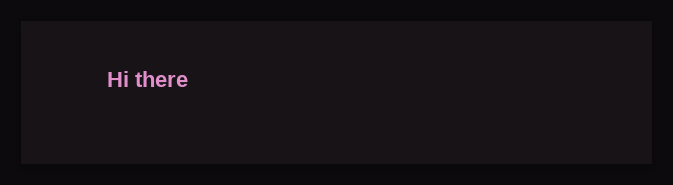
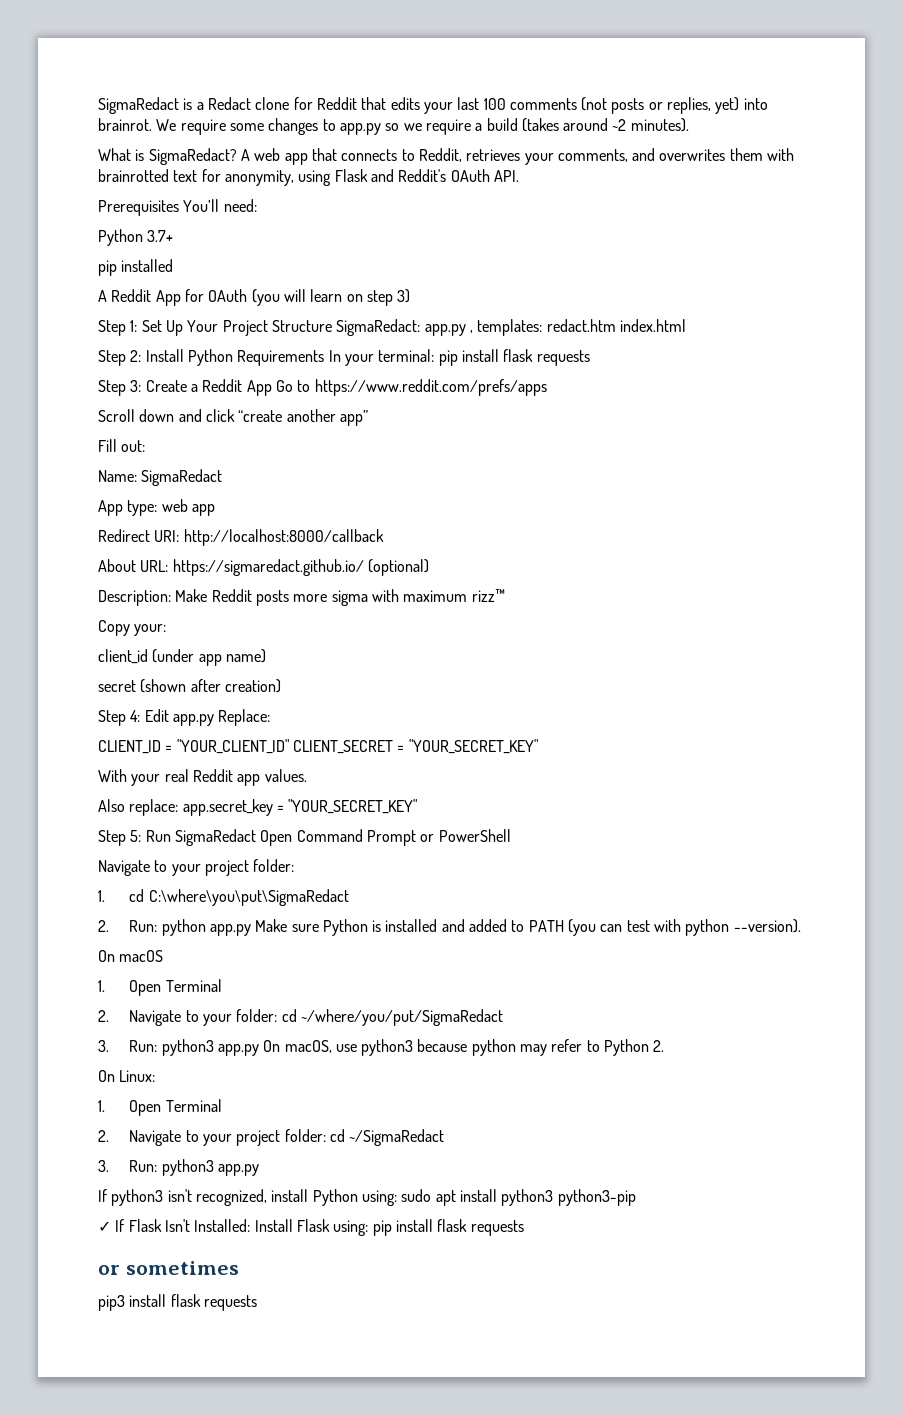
[107,71,188,87] Hi there -> [98,97,768,114] [98,118,689,135] [98,148,795,165] [98,169,519,186] [98,199,257,216] [98,229,174,246] [98,259,174,276] [98,289,411,306] [98,319,686,336] [98,349,590,366] [98,379,547,396] [98,409,368,426] [98,439,146,452] [98,469,223,486] [98,499,215,516] [98,529,384,546] [98,559,429,576] [98,589,505,606] [98,620,167,636] [98,649,266,666] [98,679,281,693] [98,709,271,726] [98,739,538,754] [98,769,307,786] [98,799,418,816] [98,829,511,846] [98,859,295,876] [98,889,349,906] [98,919,801,936] [98,950,164,962] [98,979,222,996] [98,1009,503,1026] [98,1039,665,1056] [98,1070,156,1082] [98,1099,222,1116] [98,1129,445,1146] [98,1159,259,1176] [98,1189,636,1206] [98,1219,524,1236] [98,1261,239,1275] [98,1294,257,1311] SigmaRedact is a Redact clone for Reddit that edits your last 100 comments (not posts or replies, yet) into brainrot. We require some changes to app.py so we require a build (takes around ~2 minutes). // What is SigmaRedact? A web app that connects to Reddit, retrieves your comments, and overwrites them with brainrotted text for anonymity, using Flask and Reddit's OAuth API. // Prerequisites You’ll need: // Python 3.7+ // pip installed // A Reddit App for OAuth (you will learn on step 3) // Step 1: Set Up Your Project Structure SigmaRedact: app.py , templates: redact.htm index.html // Step 2: Install Python Requirements In your terminal: pip install flask requests // Step 3: Create a Reddit App Go to https://www.reddit.com/prefs/apps // Scroll down and click “create another app” // Fill out: // Name: SigmaRedact // App type: web app // Redirect URI: http://localhost:8000/callback // About URL: https://sigmaredact.github.io/ (optional) // Description: Make Reddit posts more sigma with maximum rizz™ // Copy your: // client_id (under app name) // secret (shown after creation) // Step 4: Edit app.py Replace: // CLIENT_ID = "YOUR_CLIENT_ID" CLIENT_SECRET = "YOUR_SECRET_KEY" // With your real Reddit app values. // Also replace: app.secret_key = "YOUR_SECRET_KEY" // Step 5: Run SigmaRedact Open Command Prompt or PowerShell // Navigate to your project folder: // 1. cd C:\where\you\put\SigmaRedact // 2. Run: python app.py Make sure Python is installed and added to PATH (you can test with python --version). // On macOS // 1. Open Terminal // 2. Navigate to your folder: cd ~/where/you/put/SigmaRedact // 3. Run: python3 app.py On macOS, use python3 because python may refer to Python 2. // On Linux: // 1. Open Terminal // 2. Navigate to your project folder: cd ~/SigmaRedact // 3. Run: python3 app.py // If python3 isn't recognized, install Python using: sudo apt install python3 python3-pip // ✓ If Flask Isn't Installed: Install Flask using: pip install flask requests // or sometimes // pip3 install flask requests

